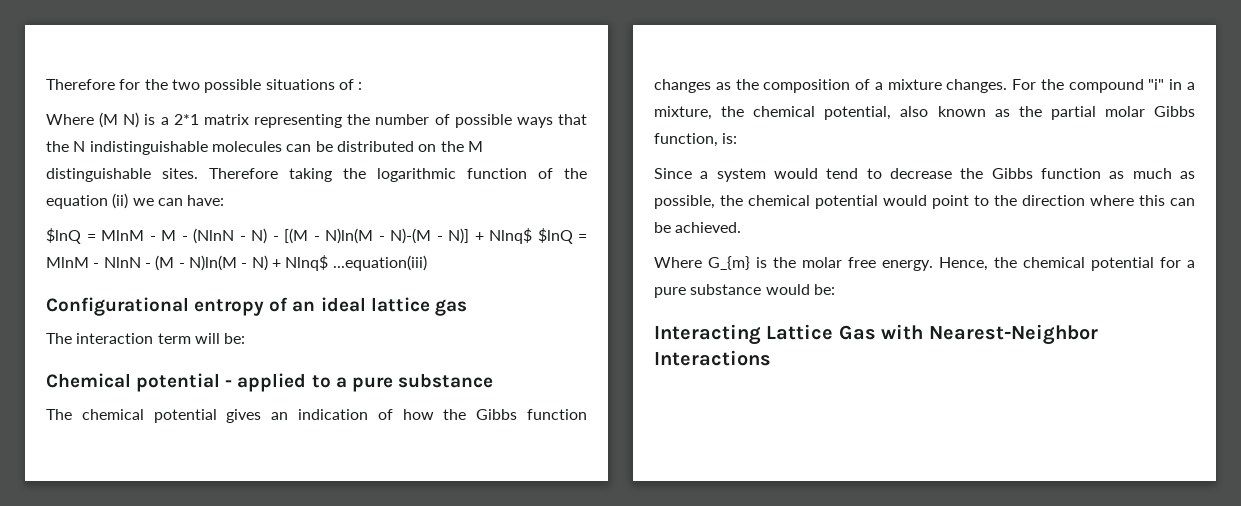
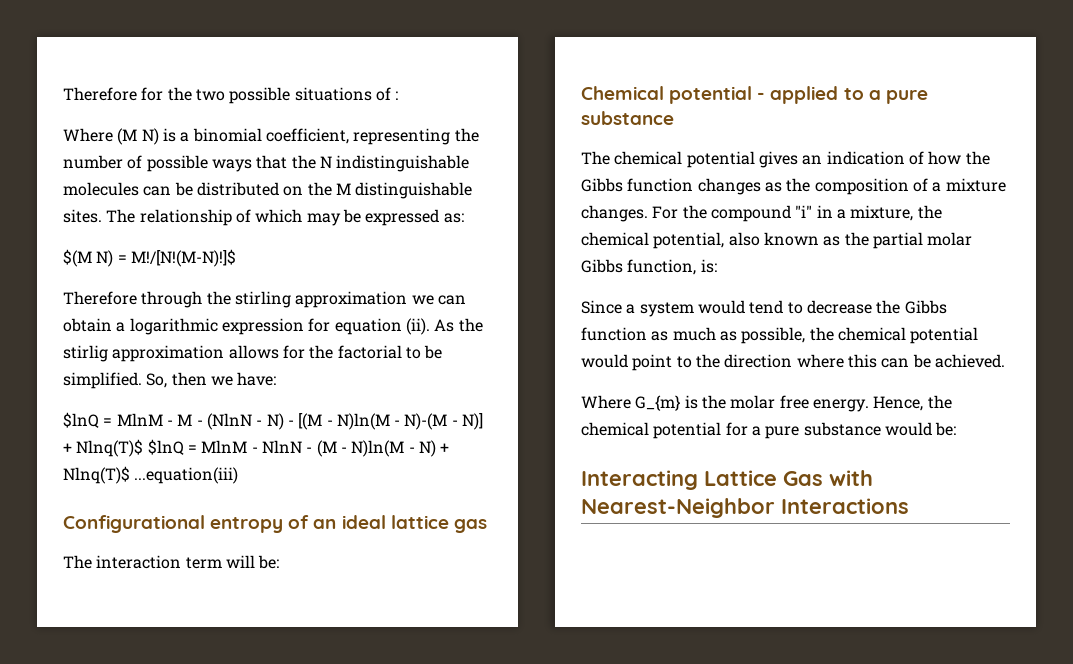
[173,114,249,125] 2*1 matrix -> [192,128,349,144] binomial coefficient,
[209,168,587,182] [46,193,183,209] Therefore taking the logarithmic function of the equation (ii) we can -> [106,209,464,226] [63,249,236,267] [63,291,466,308] [63,318,483,335] [63,345,443,362] [63,372,233,389] The relationship of which may be expressed as: // $(M N) = M!/[N!(M-N)!]$ // Therefore through the stirling approximation we can obtain a logarithmic expression for equation (ii). As the stirlig approximation allows for the factorial to be simplified. So, then we
[489,228,532,244] Nlnq$ -> [76,439,144,457] Nlnq(T)$
[285,255,329,271] Nlnq$ -> [63,466,130,484] Nlnq(T)$

